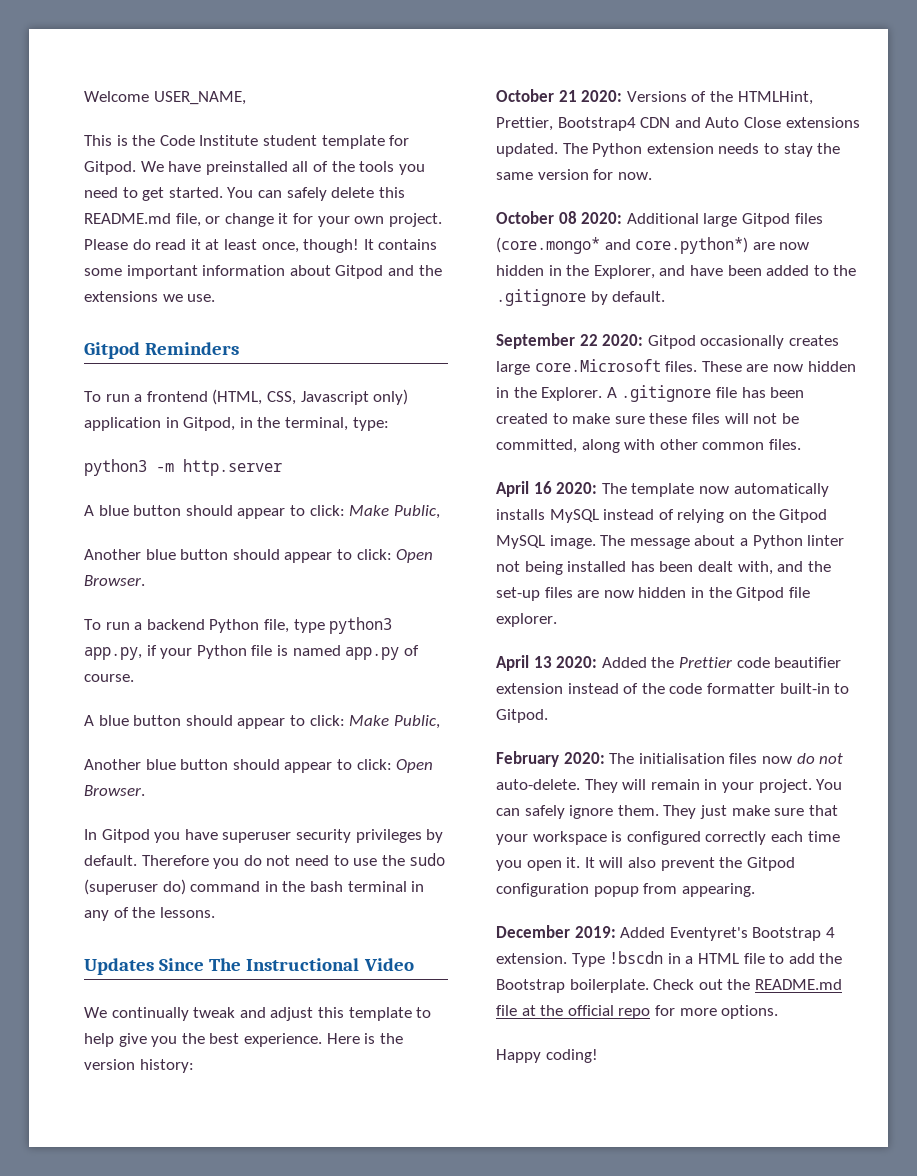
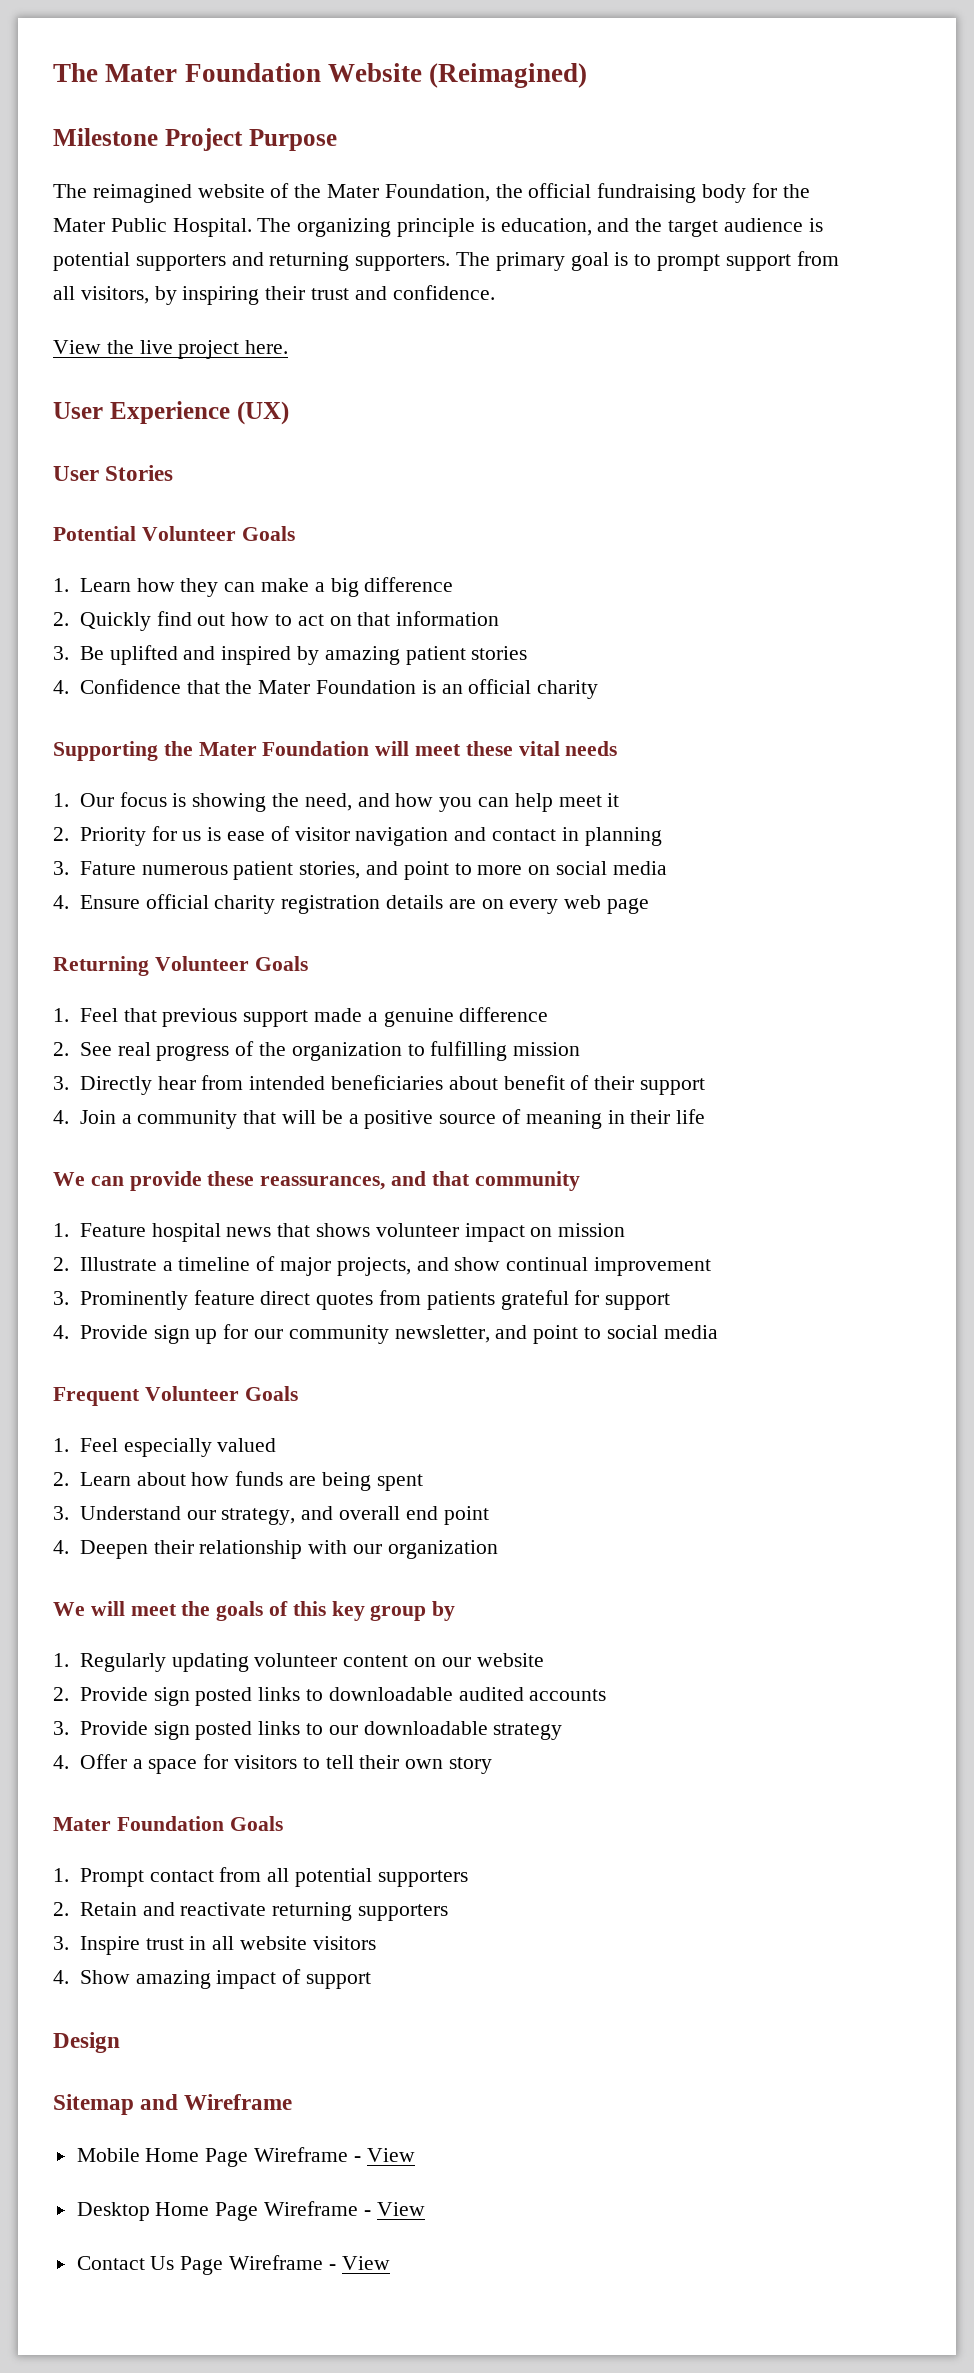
[84,91,246,105] [84,135,410,149] [84,161,425,175] [84,187,405,201] [84,213,442,227] [84,239,438,253] [84,265,442,279] [84,291,216,302] [84,342,240,359] [84,389,409,405] [84,417,389,431] [84,459,282,476] [84,505,440,519] [84,549,434,563] [84,575,145,586] [84,617,393,634] [84,645,419,660] [84,674,134,682] [84,715,440,729] [84,759,434,773] [84,785,145,796] [84,829,444,843] [84,853,446,869] [84,879,425,895] [84,907,215,921] [84,958,414,975] [84,1007,432,1021] [84,1033,403,1047] [84,1059,194,1073] [496,89,813,105] [496,117,860,131] [496,143,841,157] [496,169,652,180] [496,211,823,227] [496,237,810,254] [496,265,857,279] [496,289,666,306] [496,333,839,349] [496,359,856,375] [496,385,805,402] [496,413,799,424] [496,439,801,453] [496,481,829,497] [496,509,828,523] [496,535,845,549] [496,561,831,575] [496,587,810,601] [496,613,557,627] [496,655,842,671] [496,683,850,694] [496,709,548,723] [496,751,844,767] [496,779,843,793] [496,805,838,819] [496,831,840,845] [496,857,795,871] [496,883,755,897] [496,925,835,941] [496,951,843,967] [496,979,842,993] [496,1005,779,1019] [496,1049,598,1063] Welcome USER_NAME, // This is the Code Institute student template for Gitpod. We have preinstalled all of the tools you need to get started. You can safely delete this README.md file, or change it for your own project. Please do read it at least once, though! It contains some important information about Gitpod and the extensions we use. // Gitpod Reminders // To run a frontend (HTML, CSS, Javascript only) application in Gitpod, in the terminal, type: // python3 -m http.server // A blue button should appear to click: Make Public, // Another blue button should appear to click: Open Browser. // To run a backend Python file, type python3 app.py, if your Python file is named app.py of course. // A blue button should appear to click: Make Public, // Another blue button should appear to click: Open Browser. // In Gitpod you have superuser security privileges by default. Therefore you do not need to use the sudo (superuser do) command in the bash terminal in any of the lessons. // Updates Since The Instructional Video // We continually tweak and adjust this template to help give you the best experience. Here is the version history: // October 21 2020: Versions of the HTMLHint, Prettier, Bootstrap4 CDN and Auto Close extensions updated. The Python extension needs to stay the same version for now. // October 08 2020: Additional large Gitpod files (core.mongo* and core.python*) are now hidden in the Explorer, and have been added to the .gitignore by default. // September 22 2020: Gitpod occasionally creates large core.Microsoft files. These are now hidden in the Explorer. A .gitignore file has been created to make sure these files will not be committed, along with other common files. // April 16 2020: The template now automatically installs MySQL instead of relying on the Gitpod MySQL image. The message about a Python linter not being installed has been dealt with, and the set-up files are now hidden in the Gitpod file explorer. // April 13 2020: Added the Prettier code beautifier extension instead of the code formatter built-in to Gitpod. // February 2020: The initialisation files now do not auto-delete. They will remain in your project. You can safely ignore them. They just make sure that your workspace is configured correctly each time you open it. It will also prevent the Gitpod configuration popup from appearing. // December 2019: Added Eventyret's Bootstrap 4 extension. Type !bscdn in a HTML file to add the Bootstrap boilerplate. Check out the README.md file at the official repo for more options. // Happy coding! -> [53,63,588,88] [53,128,337,151] [53,183,810,203] [53,218,823,237] [53,251,839,271] [53,285,495,305] [53,340,289,359] [53,401,289,425] [53,465,174,481] [53,526,295,541] [53,577,454,597] [53,611,500,631] [53,645,528,665] [53,679,599,699] [53,741,618,761] [53,792,620,812] [53,826,662,846] [53,861,667,880] [53,894,649,914] [53,956,308,976] [53,1007,549,1027] [53,1041,581,1061] [53,1075,705,1095] [53,1109,706,1129] [53,1171,580,1191] [53,1223,626,1242] [53,1256,711,1276] [53,1290,671,1310] [53,1324,718,1344] [53,1386,298,1406] [53,1438,277,1457] [53,1471,423,1491] [53,1506,489,1525] [53,1540,498,1559] [53,1601,456,1621] [53,1653,544,1672] [53,1687,607,1706] [53,1721,563,1740] [53,1754,492,1774] [53,1816,283,1831] [53,1867,468,1887] [53,1902,448,1921] [53,1936,376,1955] [53,1969,371,1989] [53,2032,120,2053] [53,2094,293,2115] [76,2147,415,2167] [76,2201,425,2221] [76,2255,390,2275] The Mater Foundation Website (Reimagined) // Milestone Project Purpose // The reimagined website of the Mater Foundation, the official fundraising body for the Mater Public Hospital. The organizing principle is education, and the target audience is potential supporters and returning supporters. The primary goal is to prompt support from all visitors, by inspiring their trust and confidence. // View the live project here. // User Experience (UX) // User Stories // Potential Volunteer Goals // 1. Learn how they can make a big difference // 2. Quickly find out how to act on that information // 3. Be uplifted and inspired by amazing patient stories // 4. Confidence that the Mater Foundation is an official charity // Supporting the Mater Foundation will meet these vital needs // 1. Our focus is showing the need, and how you can help meet it // 2. Priority for us is ease of visitor navigation and contact in planning // 3. Fature numerous patient stories, and point to more on social media // 4. Ensure official charity registration details are on every web page // Returning Volunteer Goals // 1. Feel that previous support made a genuine difference // 2. See real progress of the organization to fulfilling mission // 3. Directly hear from intended beneficiaries about benefit of their support // 4. Join a community that will be a positive source of meaning in their life // We can provide these reassurances, and that community // 1. Feature hospital news that shows volunteer impact on mission // 2. Illustrate a timeline of major projects, and show continual improvement // 3. Prominently feature direct quotes from patients grateful for support // 4. Provide sign up for our community newsletter, and point to social media // Frequent Volunteer Goals // 1. Feel especially valued // 2. Learn about how funds are being spent // 3. Understand our strategy, and overall end point // 4. Deepen their relationship with our organization // We will meet the goals of this key group by // 1. Regularly updating volunteer content on our website // 2. Provide sign posted links to downloadable audited accounts // 3. Provide sign posted links to our downloadable strategy // 4. Offer a space for visitors to tell their own story // Mater Foundation Goals // 1. Prompt contact from all potential supporters // 2. Retain and reactivate returning supporters // 3. Inspire trust in all website visitors // 4. Show amazing impact of support // Design // Sitemap and Wireframe // Mobile Home Page Wireframe - View // Desktop Home Page Wireframe - View // Contact Us Page Wireframe - View

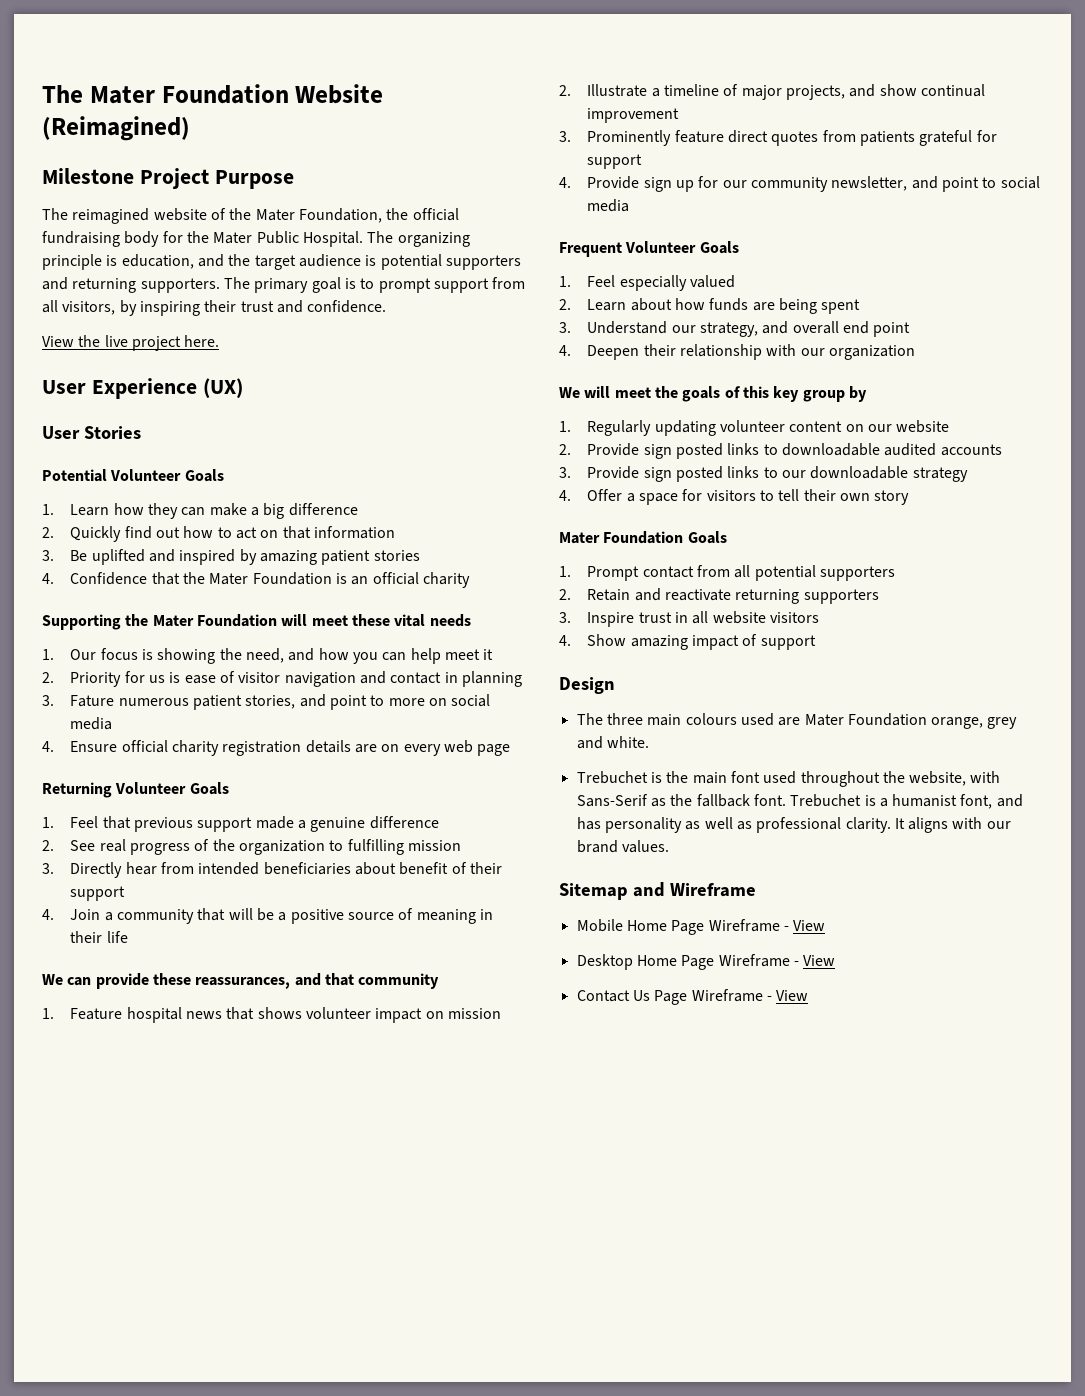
(120, 2042) none -> [576,713,1018,729] [576,736,649,749] [576,771,1001,787] [576,794,1023,809] [576,817,1011,833] [576,840,669,853] // The three main colours used are Mater Foundation orange, grey and white. // Trebuchet is the main font used throughout the website, with Sans-Serif as the fallback font. Trebuchet is a humanist font, and has personality as well as professional clarity. It aligns with our brand values.

